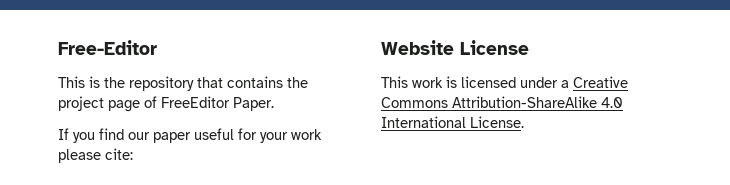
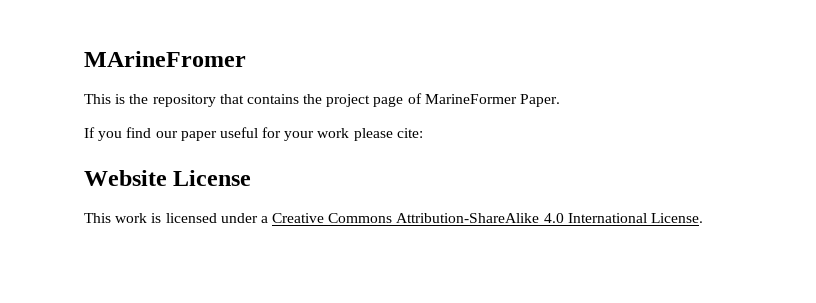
[58,40,157,55] Free-Editor -> [84,51,246,67] MArineFromer
[161,96,230,108] FreeEditor -> [424,94,517,104] MarineFormer

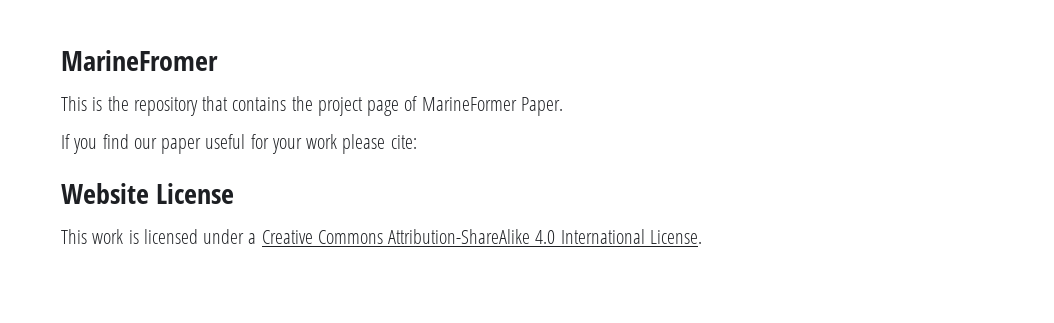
[84,51,246,67] MArineFromer -> [61,50,218,71] MarineFromer

